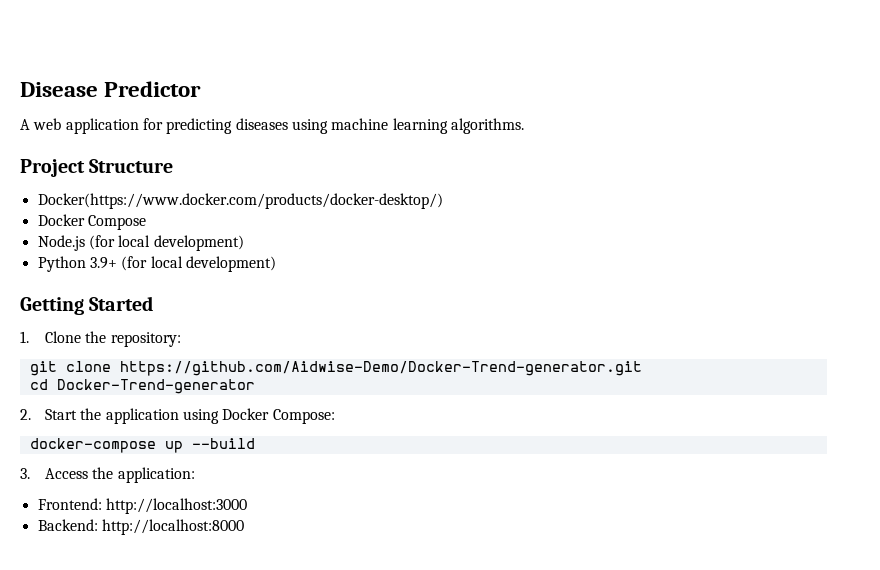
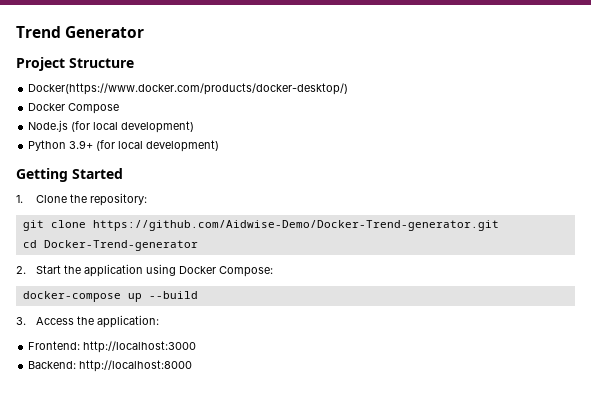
[20,81,202,97] [20,118,524,134] Disease Predictor // A web application for predicting diseases using machine learning algorithms. -> [16,26,145,38] Trend Generator

